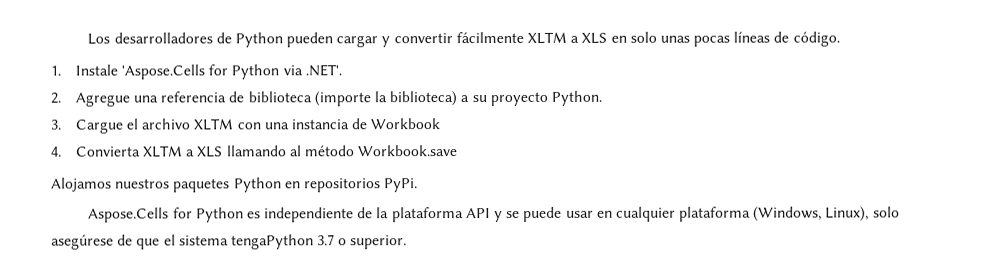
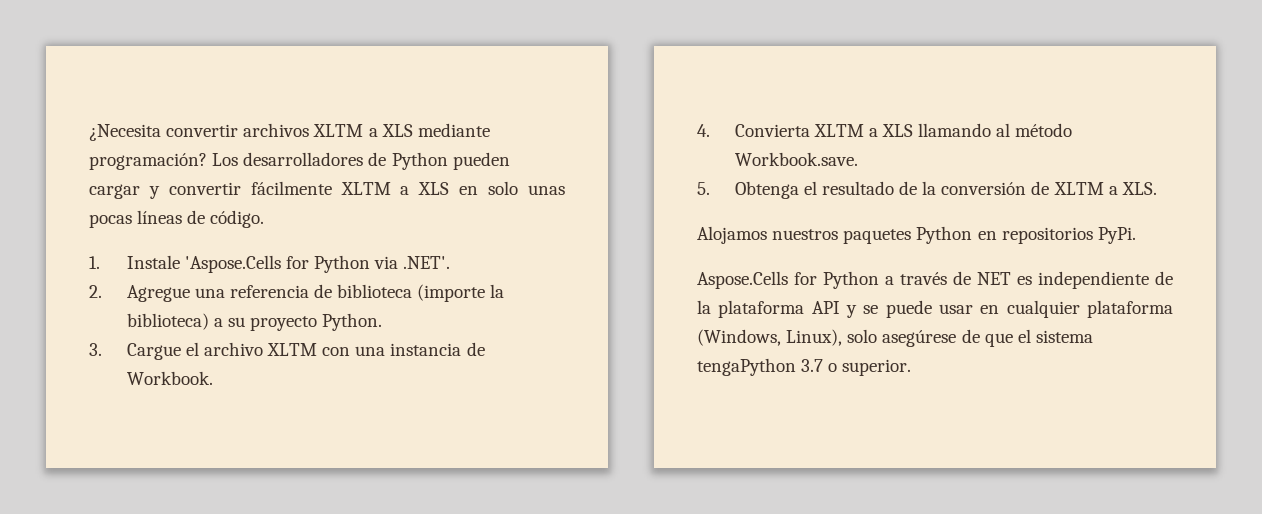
(87, 39) none -> [89,123,490,141] [89,153,207,170] ¿Necesita convertir archivos XLTM a XLS mediante programación?
[370,118,441,130] Workbook -> [126,371,213,385] Workbook.
[358,145,459,157] Workbook.save -> [734,152,858,166] [697,181,1157,199] Workbook.save. // 5. Obtenga el resultado de la conversión de XLTM a XLS.
(244, 215) none -> [885,271,1011,285] a través de NET

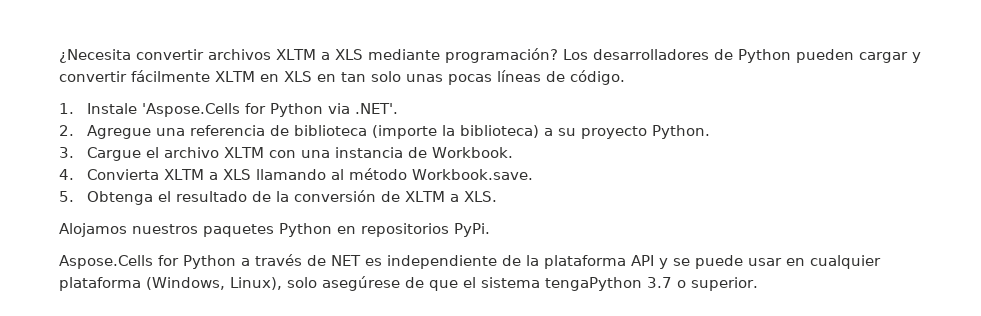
[400,186,410,195] a -> [259,74,279,82] en
(479, 190) none -> [340,72,366,82] tan

